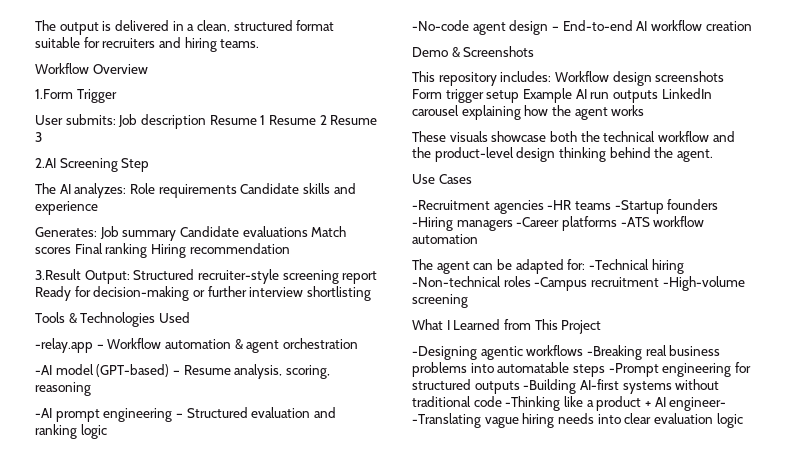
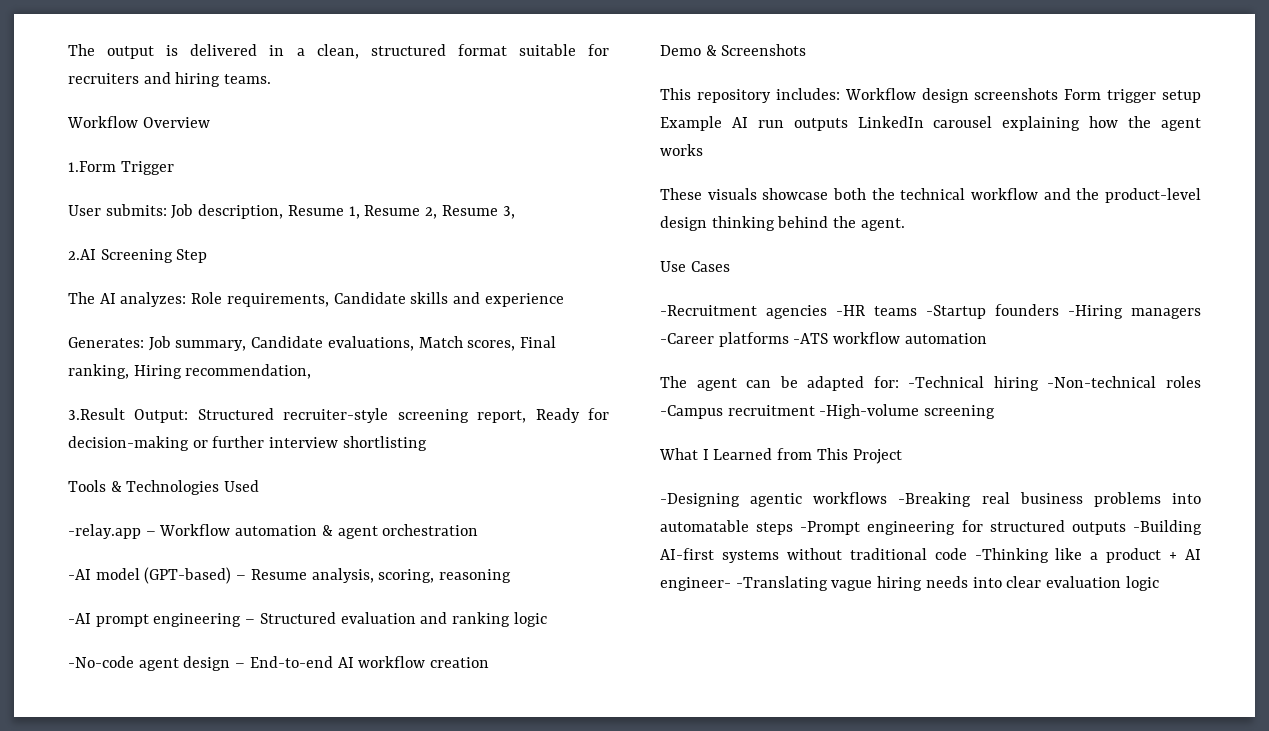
[140,114,378,129] [35,132,42,142] description Resume 1 Resume 2 Resume 3 -> [198,204,515,219] description, Resume 1, Resume 2, Resume 3,
[158,184,237,198] requirements -> [226,293,329,307] requirements,
[122,226,347,241] [35,243,290,258] summary Candidate evaluations Match scores Final ranking Hiring recommendation -> [175,336,557,351] [68,364,312,379] summary, Candidate evaluations, Match scores, Final ranking, Hiring recommendation,
[342,271,378,284] report -> [477,410,527,423] report,

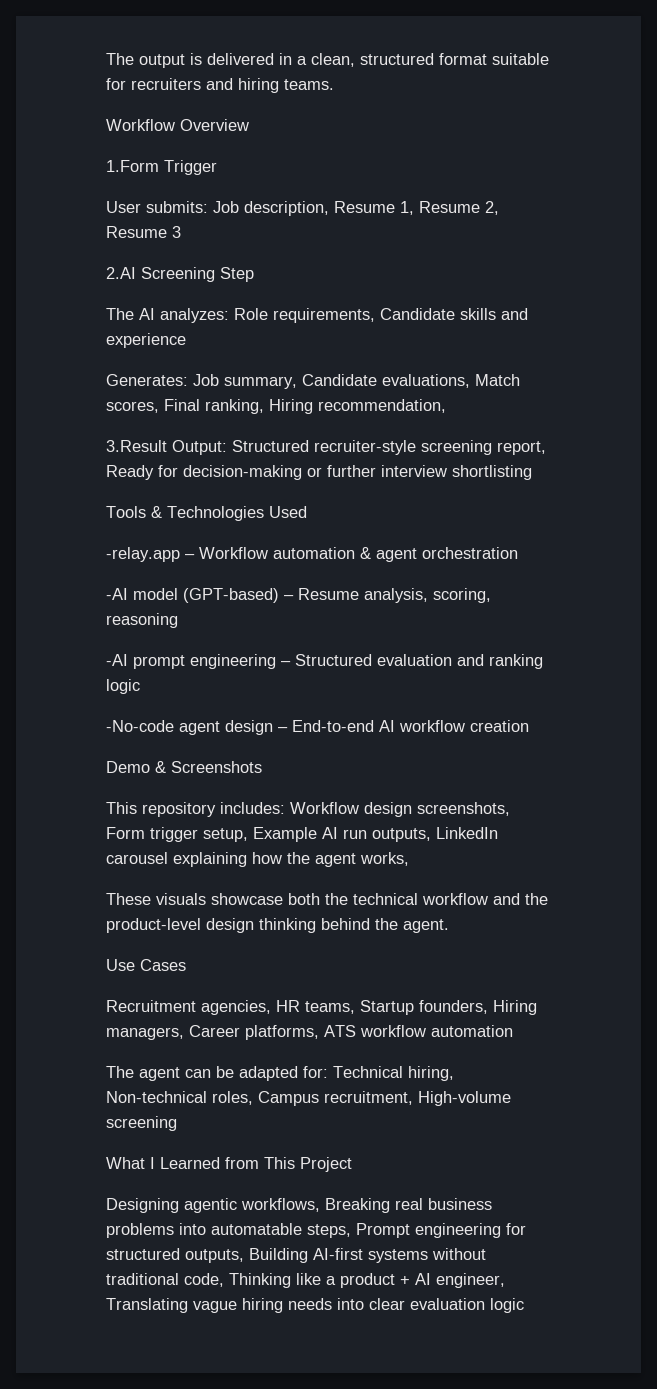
[502,206,515,219] 3, -> [172,226,181,238] 3
[974,88,1059,100] screenshots -> [417,802,510,816] screenshots,
[1162,90,1201,103] setup -> [203,828,248,842] setup,
[793,118,848,131] outputs -> [372,828,431,842] outputs,
[660,144,703,156] works -> [360,852,409,866] works,
[660,304,1201,319] [660,332,829,347] -Recruitment agencies -HR teams -Startup founders -Hiring managers -Career platforms -ATS -> [106,1000,537,1015] [106,1025,356,1040] Recruitment agencies, HR teams, Startup founders, Hiring managers, Career platforms, ATS
[908,376,1201,391] [660,404,920,419] -Technical hiring -Non-technical roles -Campus recruitment -High-volume -> [333,1066,454,1081] [106,1091,511,1106] Technical hiring, Non-technical roles, Campus recruitment, High-volume
[660,492,972,507] -Designing agentic workflows -Breaking -> [106,1198,390,1213] Designing agentic workflows, Breaking
[756,521,861,535] steps -Prompt -> [307,1223,410,1238] steps, Prompt
[1071,520,1203,535] outputs -Building -> [185,1248,308,1263] outputs, Building
[934,548,1049,563] code -Thinking -> [184,1273,291,1288] code, Thinking
[660,576,828,591] engineer- -Translating -> [436,1273,505,1288] [106,1298,188,1313] engineer, Translating

